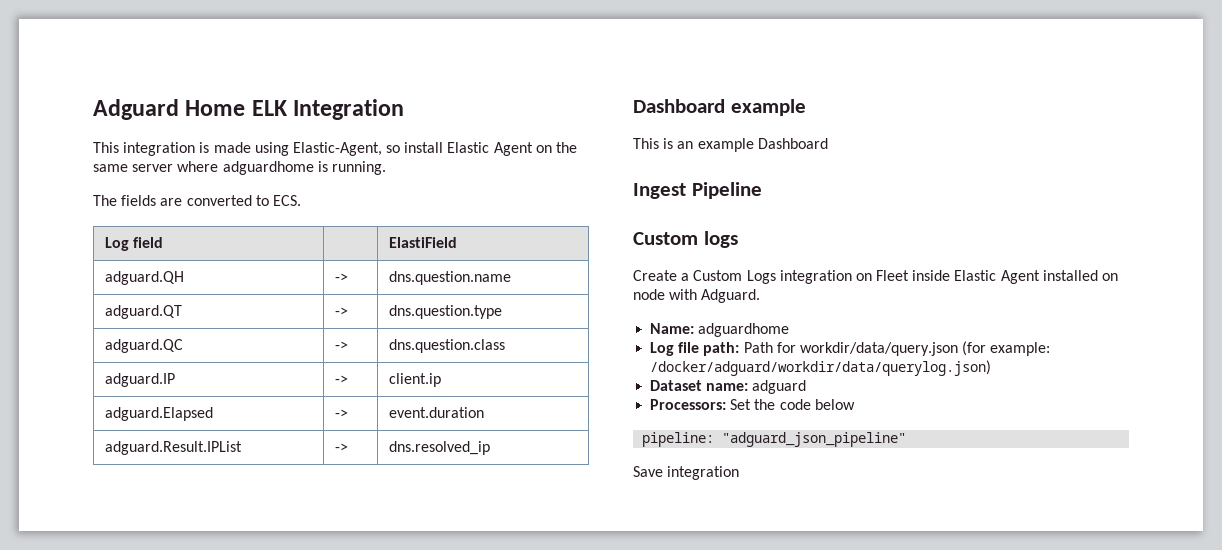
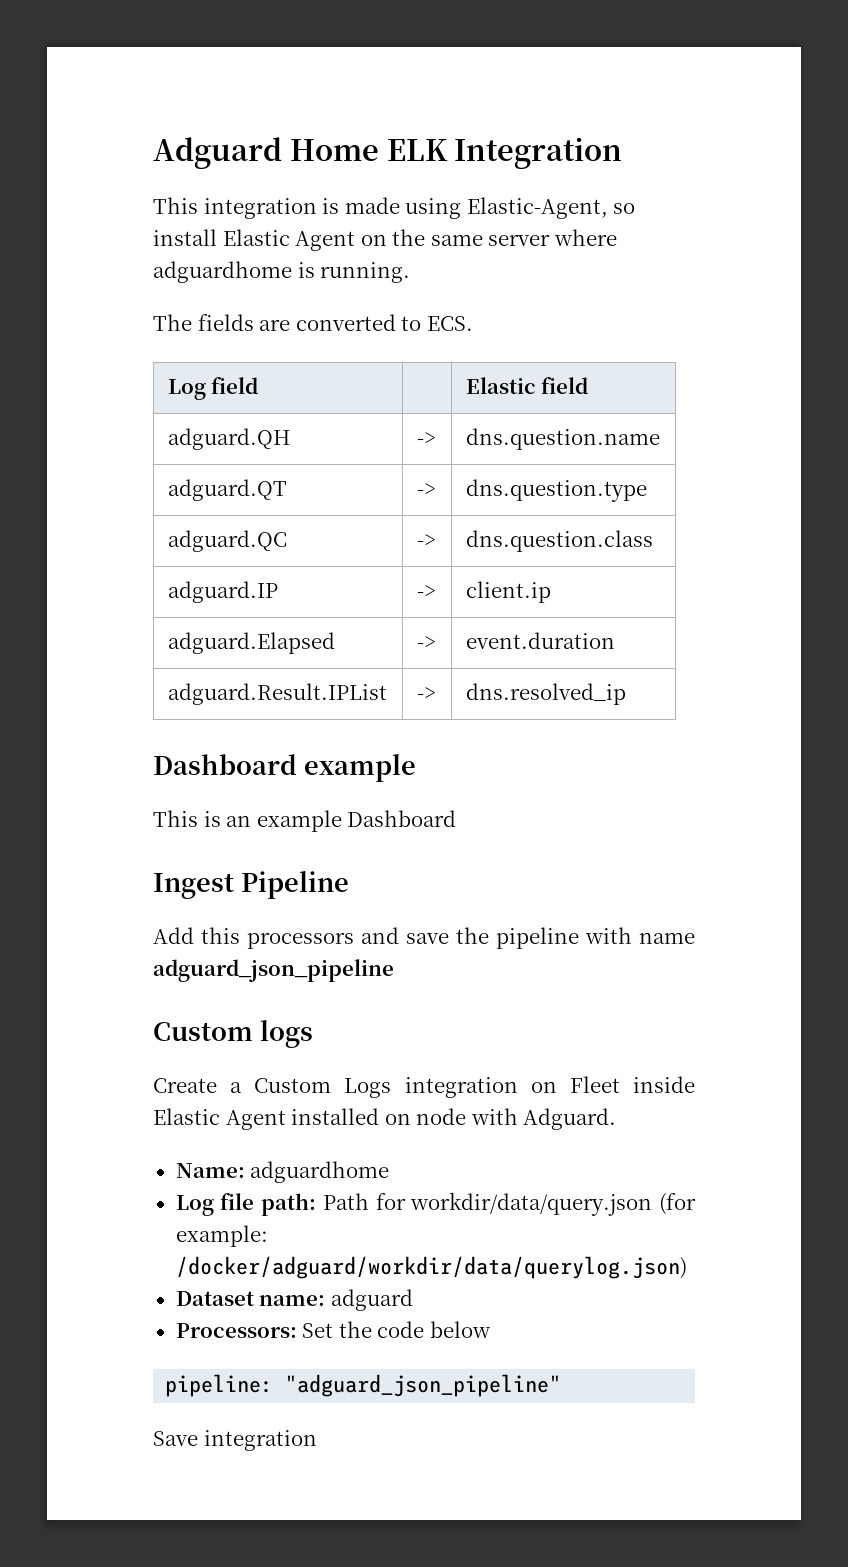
[388,237,457,248] ElastiField -> [465,377,589,394] Elastic field
(762, 190) none -> [153,927,695,949] [153,959,394,982] // Add this processors and save the pipeline with name adguard_json_pipeline

